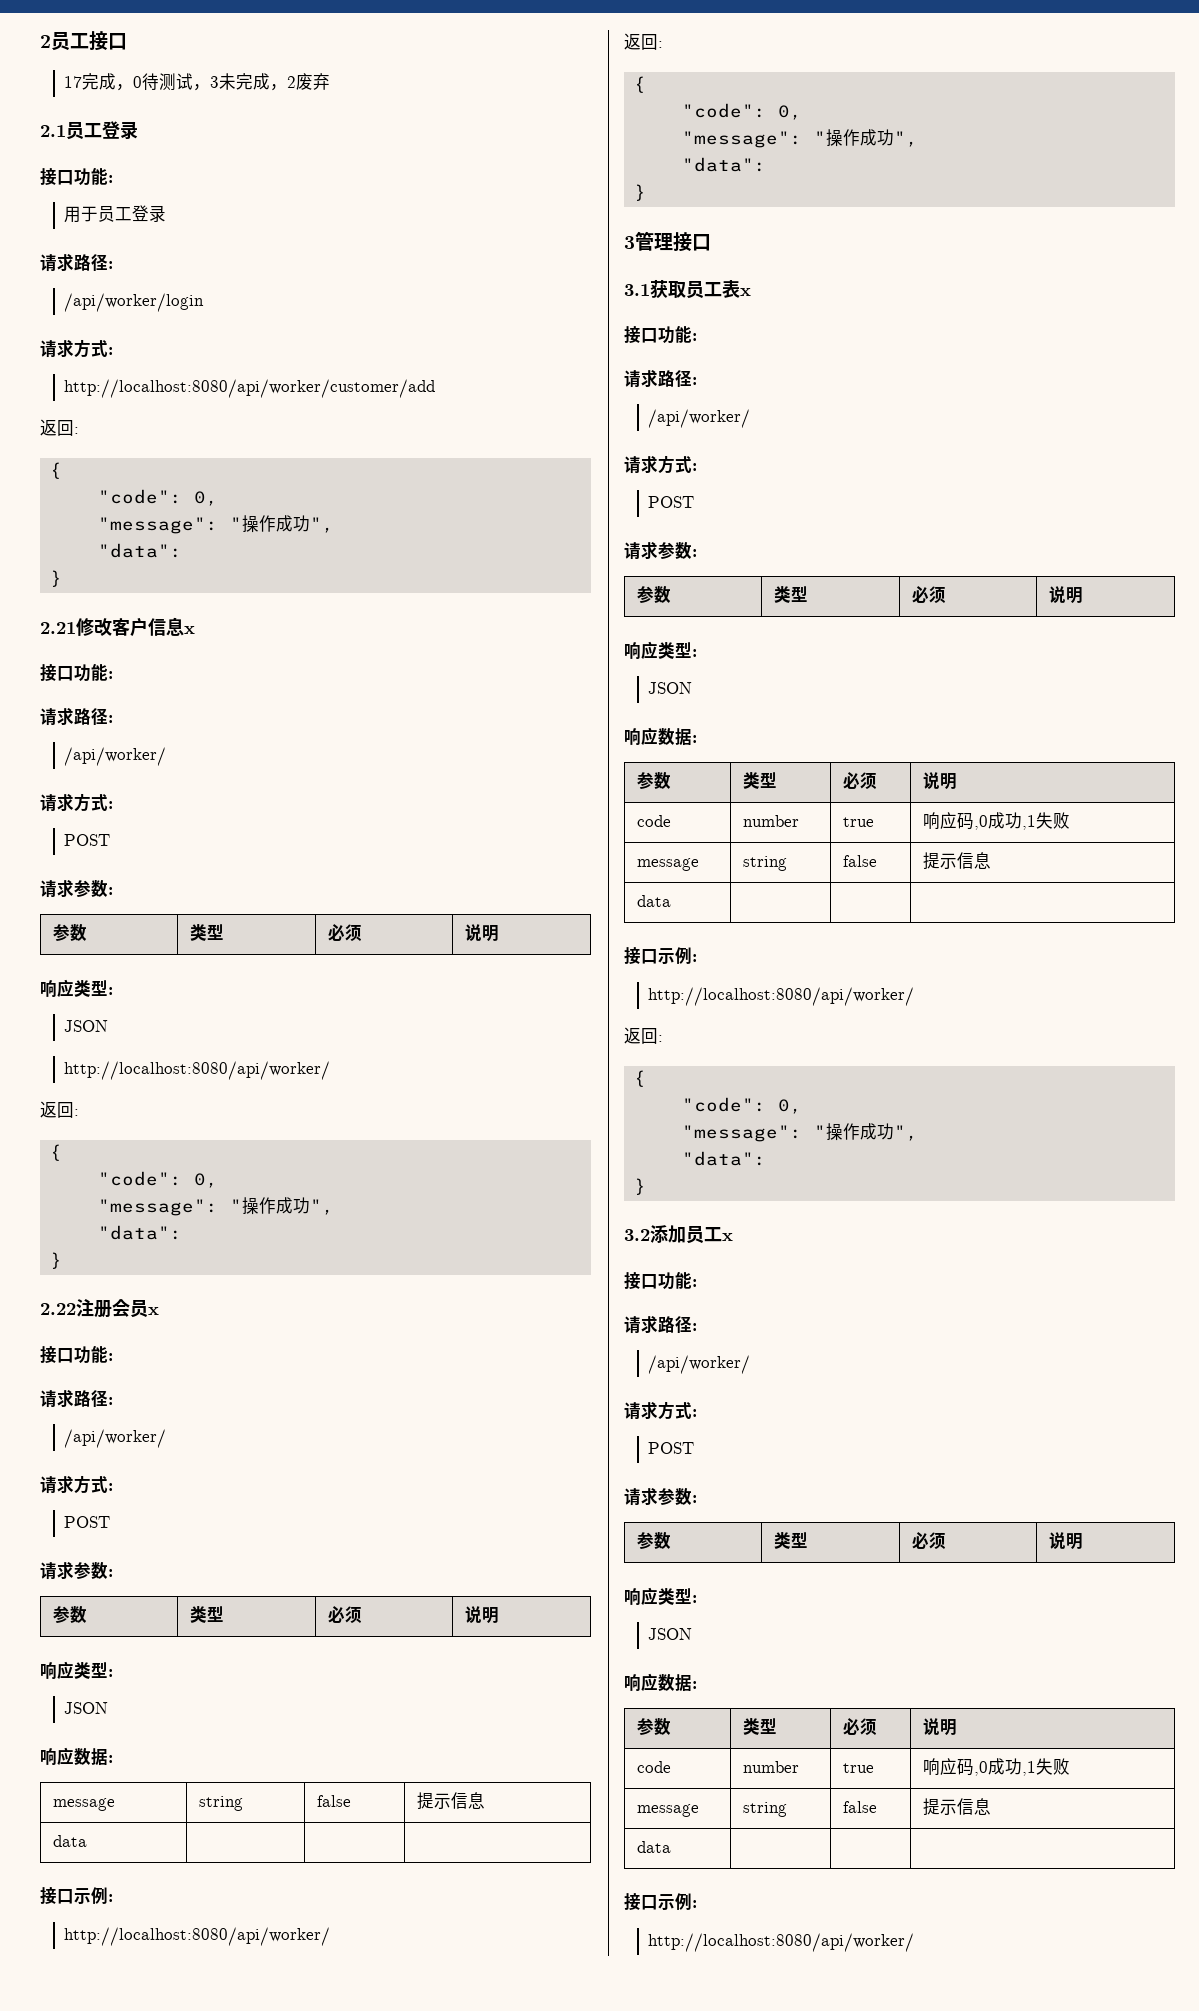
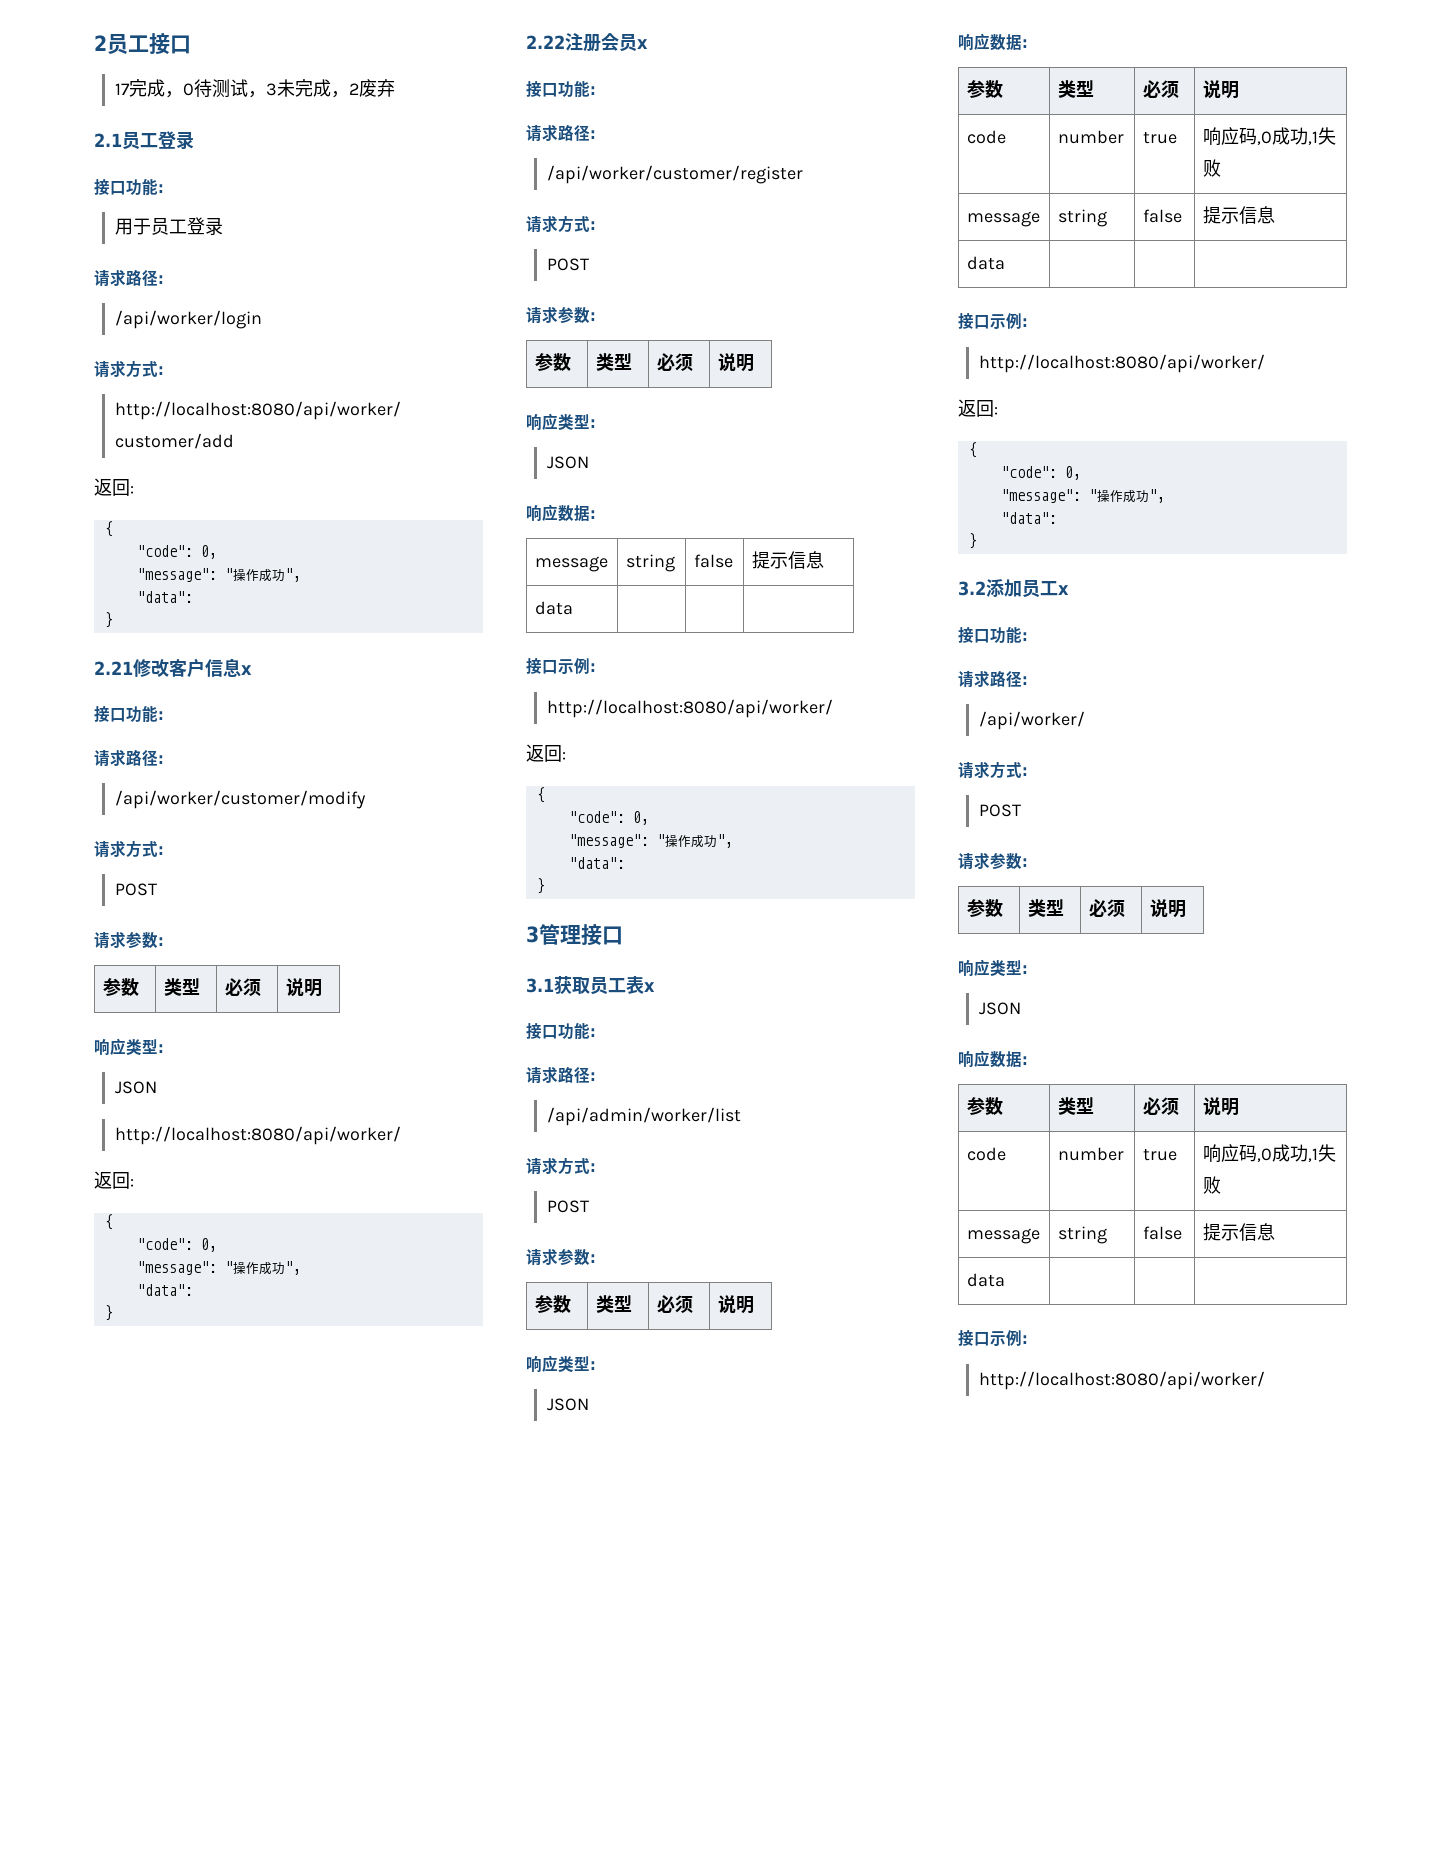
[64,747,167,766] /api/worker/ -> [114,790,366,809] /api/worker/customer/modify
[64,1429,167,1448] /api/worker/ -> [546,165,803,184] /api/worker/customer/register
[648,409,751,428] /api/worker/ -> [546,1107,741,1126] /api/admin/worker/list

